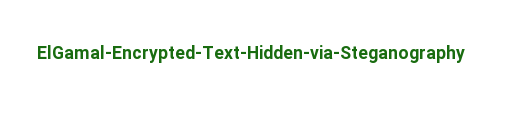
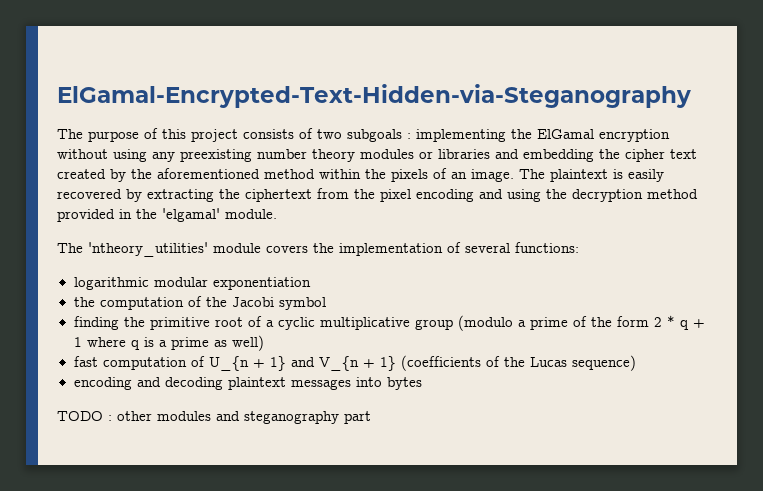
(465, 54) none -> [57,128,670,142] [57,149,697,162] [57,168,664,182] [57,188,698,202] [57,208,277,222] [57,242,579,257] [73,277,311,290] [73,296,326,310] [73,315,705,331] [73,335,264,351] [73,355,636,371] [73,377,422,390] [57,411,371,424] // The purpose of this project consists of two subgoals : implementing the ElGamal encryption without using any preexisting number theory modules or libraries and embedding the cipher text created by the aforementioned method within the pixels of an image. The plaintext is easily recovered by extracting the ciphertext from the pixel encoding and using the decryption method provided in the 'elgamal' module. // The 'ntheory_utilities' module covers the implementation of several functions: // logarithmic modular exponentiation // the computation of the Jacobi symbol // finding the primitive root of a cyclic multiplicative group (modulo a prime of the form 2 * q + 1 where q is a prime as well) // fast computation of U_{n + 1} and V_{n + 1} (coefficients of the Lucas sequence) // encoding and decoding plaintext messages into bytes // TODO : other modules and steganography part

